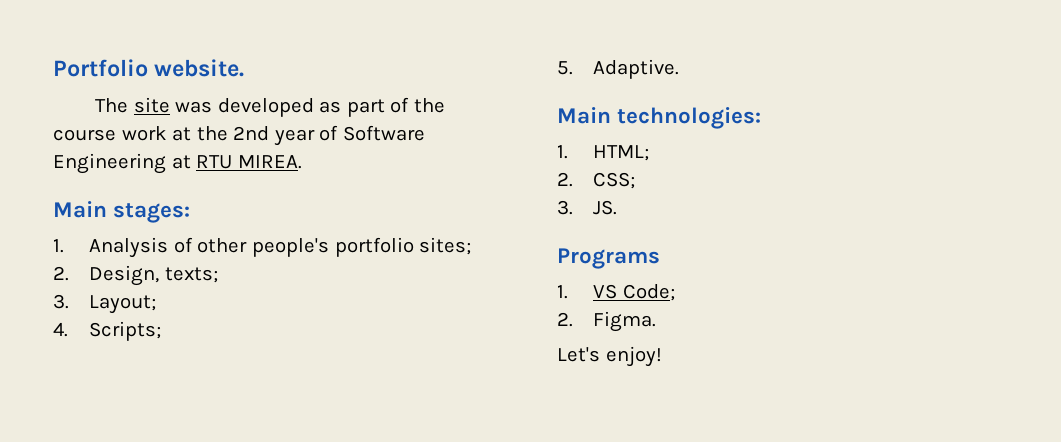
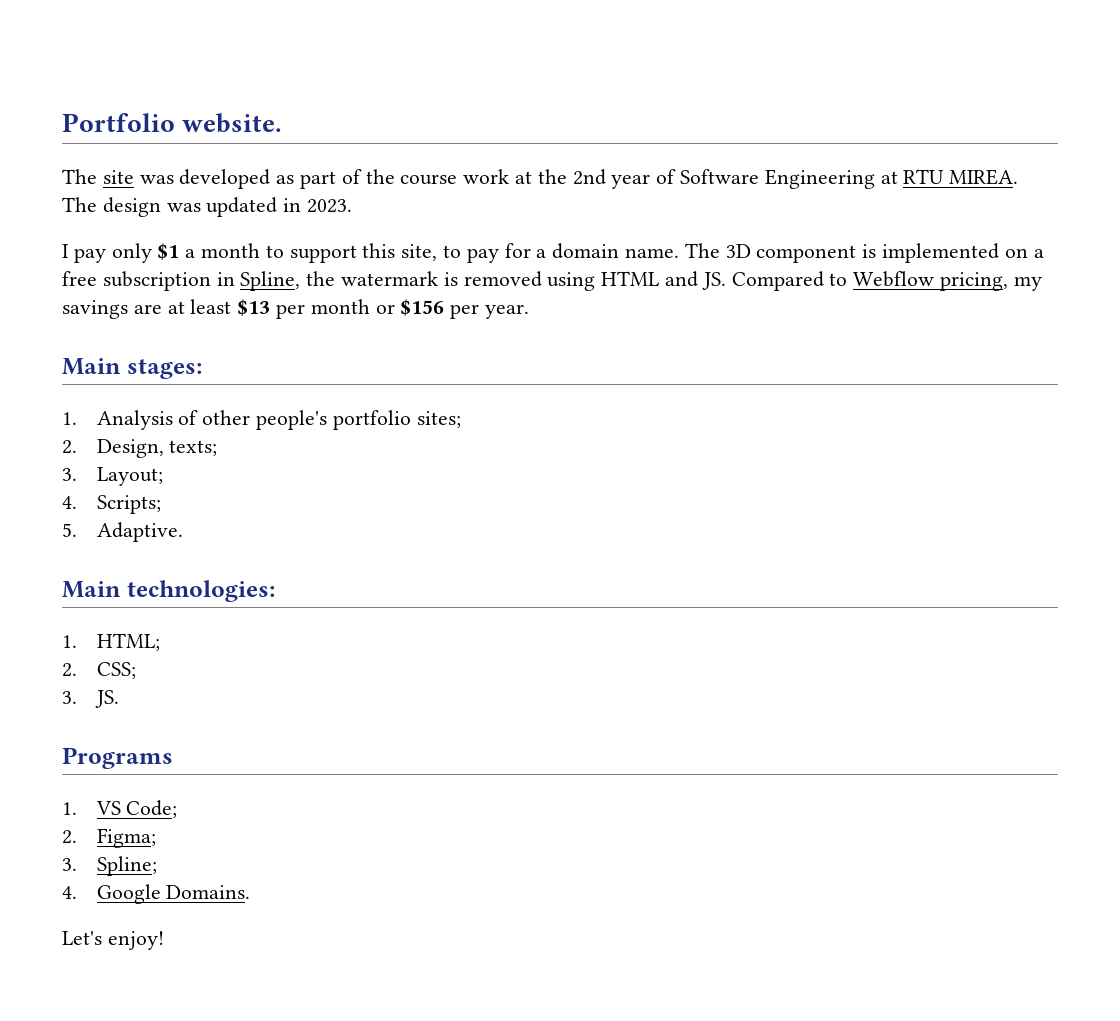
(302, 162) none -> [62,197,353,217] [62,243,1044,263] [62,271,1042,291] [62,299,530,319] The design was updated in 2023. // I pay only $1 a month to support this site, to pay for a domain name. The 3D component is implemented on a free subscription in Spline, the watermark is removed using HTML and JS. Compared to Webflow pricing, my savings are at least $13 per month or $156 per year.
[593,311,657,332] Figma. -> [96,828,156,848] [62,856,157,876] [62,884,251,904] Figma; // 3. Spline; // 4. Google Domains.

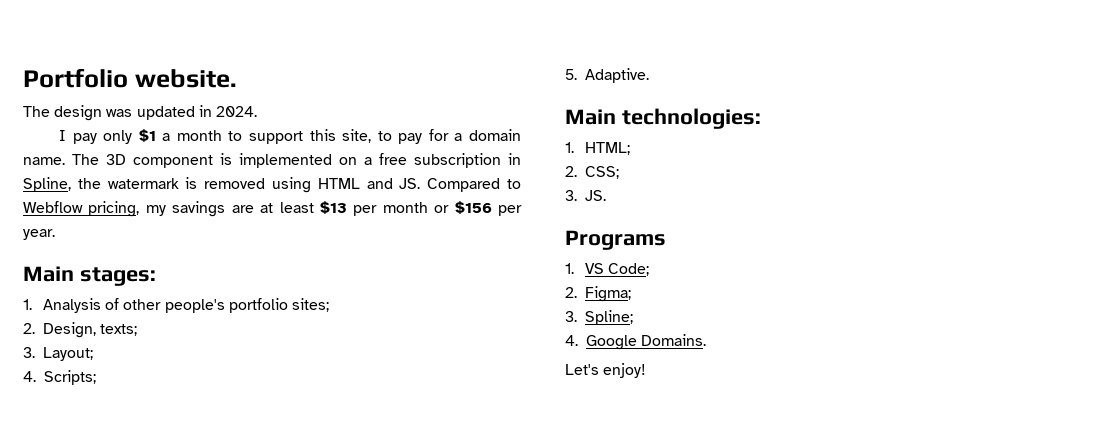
[102,169,1019,189] [62,197,97,212] site was developed as part of the course work at the 2nd year of Software Engineering at RTU MIREA. The -> (50, 111) none
[307,199,353,213] 2023. -> [215,106,257,117] 2024.

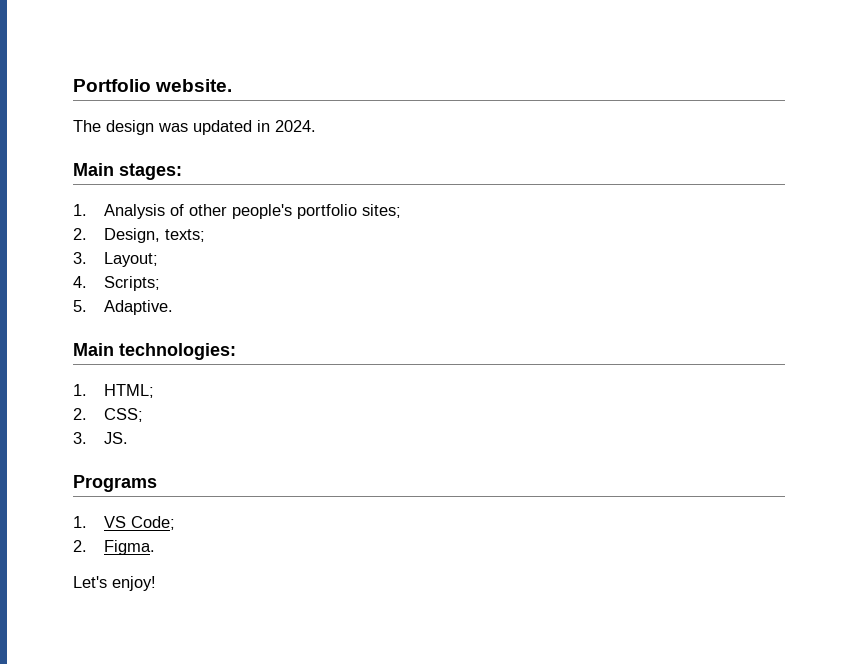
[58,129,521,144] [23,153,521,168] [23,177,521,193] [23,201,522,217] [23,229,55,240] // I pay only $1 a month to support this site, to pay for a domain name. The 3D component is implemented on a free subscription in Spline, the watermark is removed using HTML and JS. Compared to Webflow pricing, my savings are at least $13 per month or $156 per year. -> (316, 126) none
[584,286,631,302] [565,310,633,325] [565,334,706,350] Figma; // 3. Spline; // 4. Google Domains. -> [104,540,156,555] Figma.

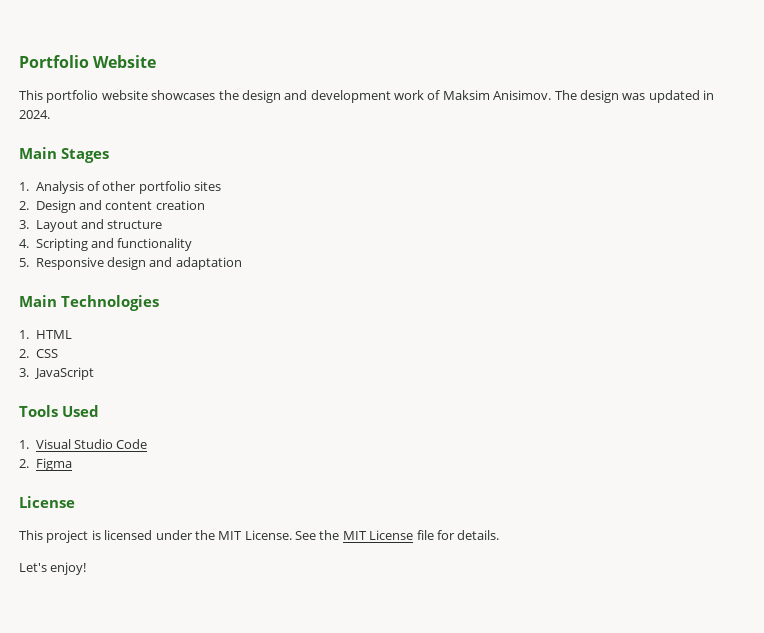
[155,79,233,92] website. // -> [93,55,157,68] [19,90,552,103] Website // This portfolio website showcases the design and development work of Maksim Anisimov.
[119,163,182,180] stages: -> [61,148,109,163] Stages
[232,204,402,219] [73,228,206,243] [73,252,159,267] [73,276,161,291] [73,300,174,315] [73,343,236,360] [73,384,155,398] [73,408,144,422] [73,432,129,444] [73,475,157,492] [73,516,176,530] [73,540,156,555] people's portfolio sites; // 2. Design, texts; // 3. Layout; // 4. Scripts; // 5. Adaptive. // Main technologies: // 1. HTML; // 2. CSS; // 3. JS. // Programs // 1. VS Code; // 2. Figma. -> [138,181,222,194] [19,200,205,213] [19,219,163,232] [19,238,193,251] [19,257,242,270] [19,295,159,311] [19,330,72,339] [19,349,58,358] [19,367,94,380] [19,405,99,417] [19,439,148,449] [19,458,72,471] [19,496,75,508] [19,530,500,543] portfolio sites // 2. Design and content creation // 3. Layout and structure // 4. Scripting and functionality // 5. Responsive design and adaptation // Main Technologies // 1. HTML // 2. CSS // 3. JavaScript // Tools Used // 1. Visual Studio Code // 2. Figma // License // This project is licensed under the MIT License. See the MIT License file for details.

